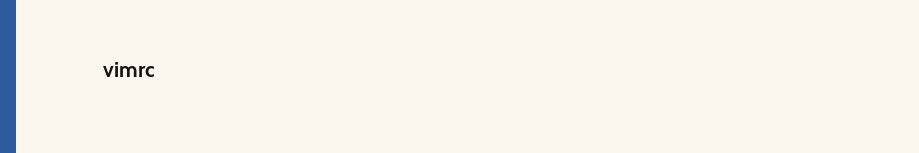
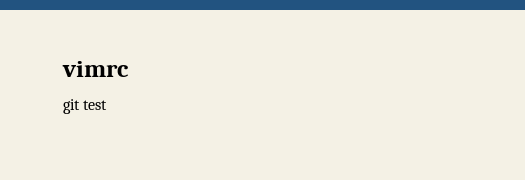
(155, 69) none -> [63,99,108,114] // git test

